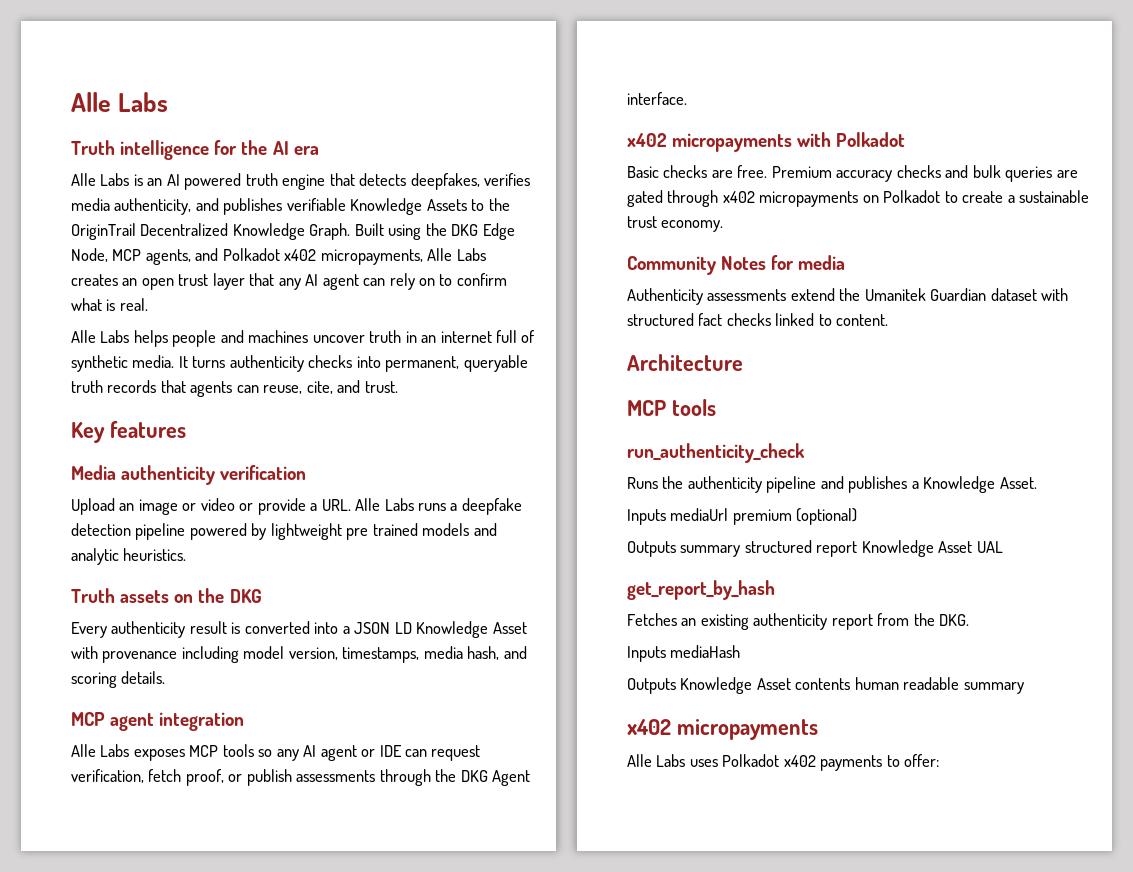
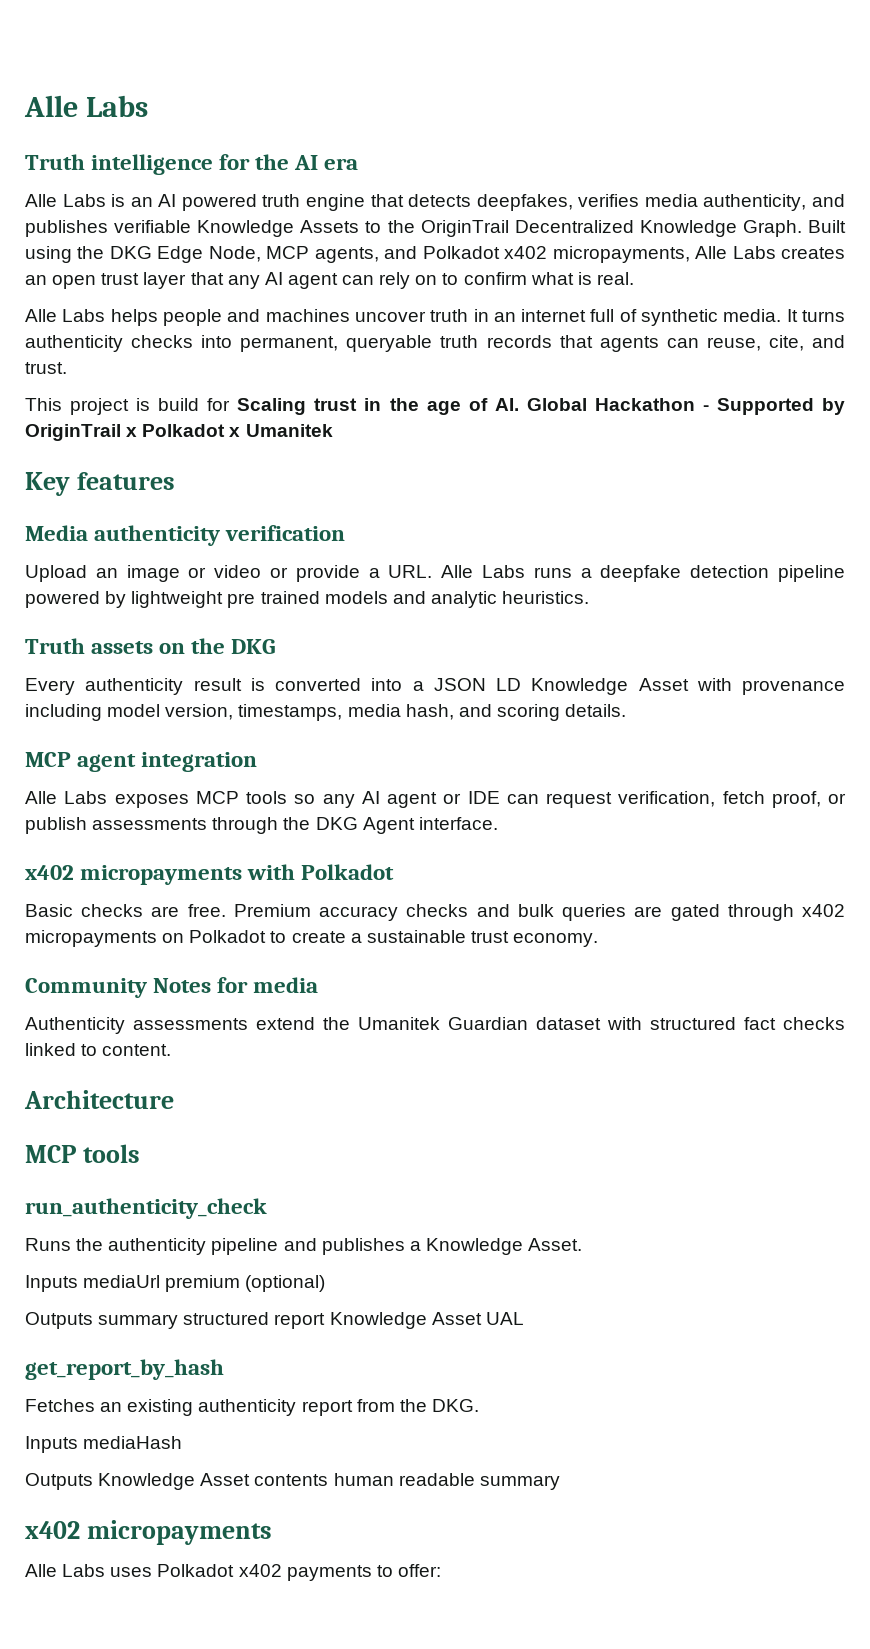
(398, 387) none -> [25,398,845,415] [25,424,333,441] // This project is build for Scaling trust in the age of AI. Global Hackathon - Supported by OriginTrail x Polkadot x Umanitek

